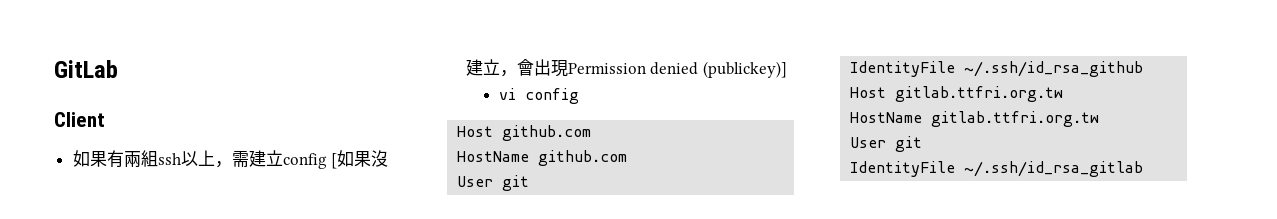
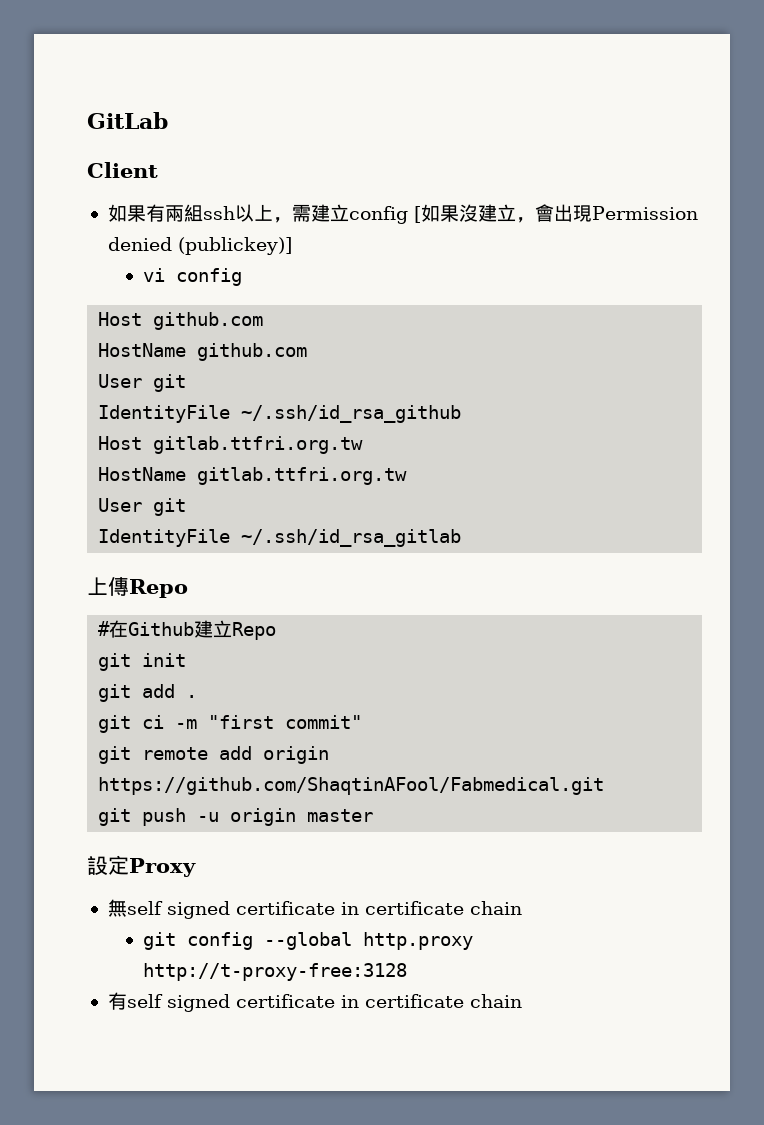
(1144, 169) none -> [87,577,188,598] [98,620,277,640] [98,653,187,671] [98,684,198,702] [98,715,363,733] [98,746,330,764] [98,777,605,795] [98,808,374,826] [87,855,196,877] [107,899,522,919] [143,932,474,950] [143,963,408,981] [107,992,522,1012] // 上傳Repo // #在Github建立Repo // git init // git add . // git ci -m "first commit" // git remote add origin https://github.com/ShaqtinAFool/Fabmedical.git // git push -u origin master // 設定Proxy // 無self signed certificate in certificate chain // git config --global http.proxy http://t-proxy-free:3128 // 有self signed certificate in certificate chain

